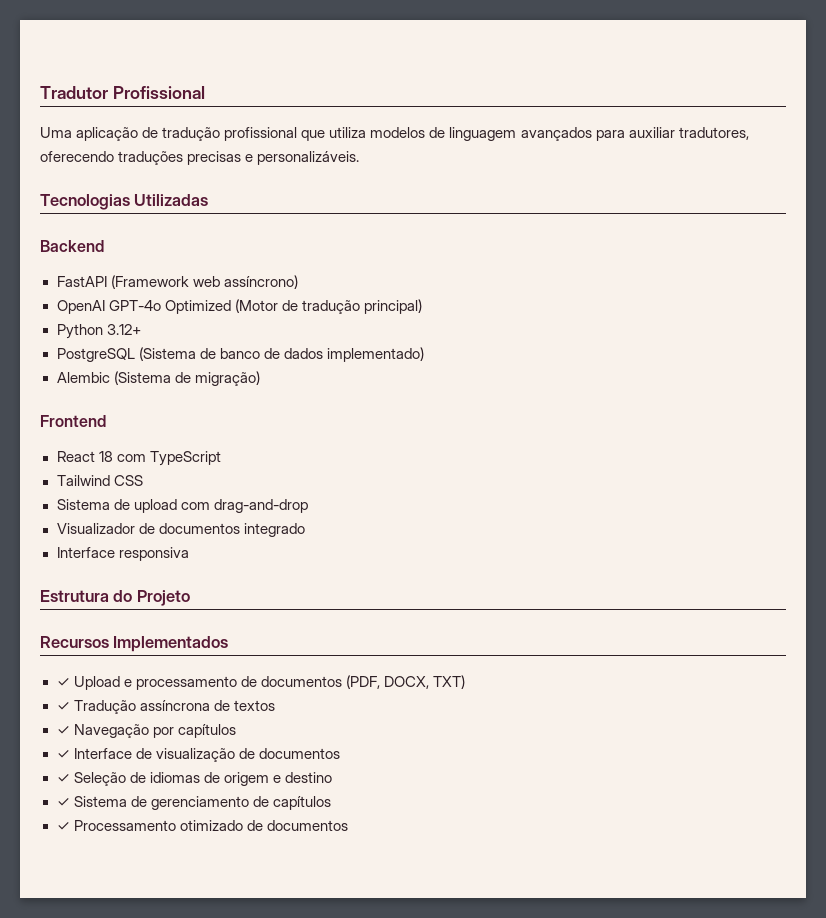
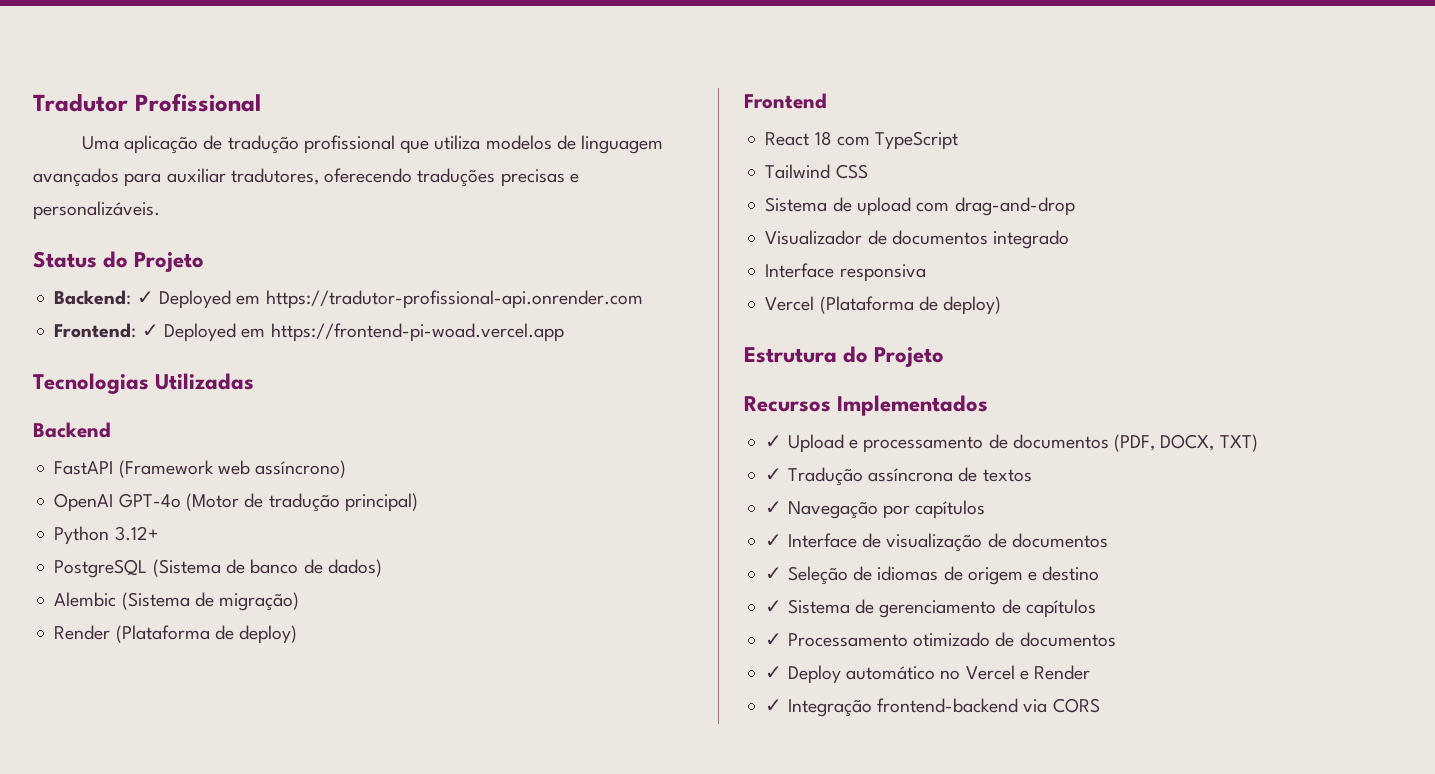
(360, 158) none -> [33,251,205,272] [54,290,643,309] [54,323,564,342] // Status do Projeto // Backend: ✓ Deployed em https://tradutor-profissional-api.onrender.com // Frontend: ✓ Deployed em https://frontend-pi-woad.vercel.app
[164,300,231,314] Optimized -> (181, 500) none
[283,347,424,362] dados implementado) -> [327,559,382,577] dados)
(260, 378) none -> [54,625,298,644] // Render (Plataforma de deploy)
(189, 554) none -> [765,296,1002,315] // Vercel (Plataforma de deploy)
(348, 825) none -> [765,665,1091,684] [765,698,1100,717] // ✓ Deploy automático no Vercel e Render // ✓ Integração frontend-backend via CORS

